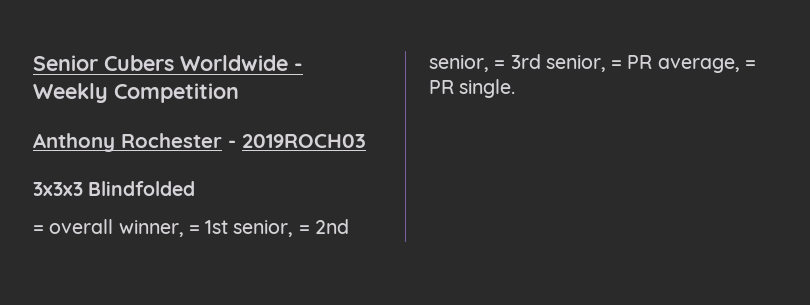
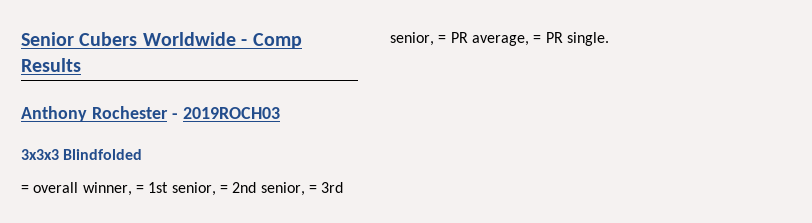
[33,83,239,103] Weekly Competition -> [252,33,302,49] [21,58,81,72] Comp Results

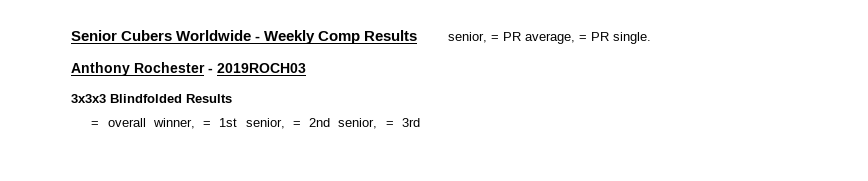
(248, 42) none -> [264,30,316,44] Weekly
(143, 154) none -> [186,94,232,103] Results

